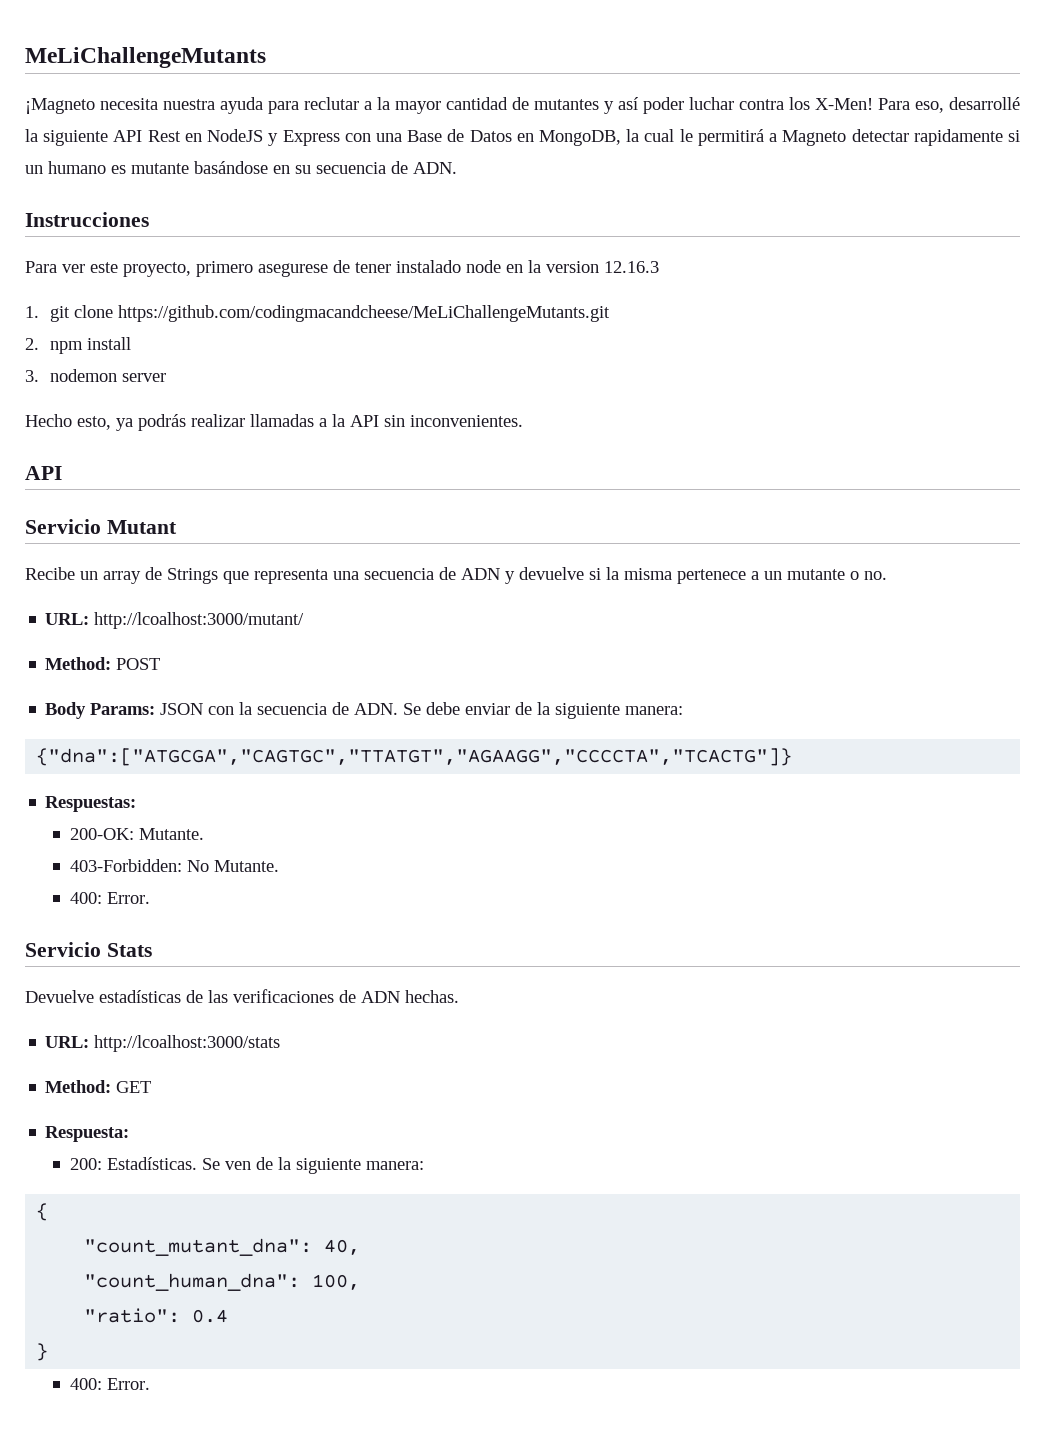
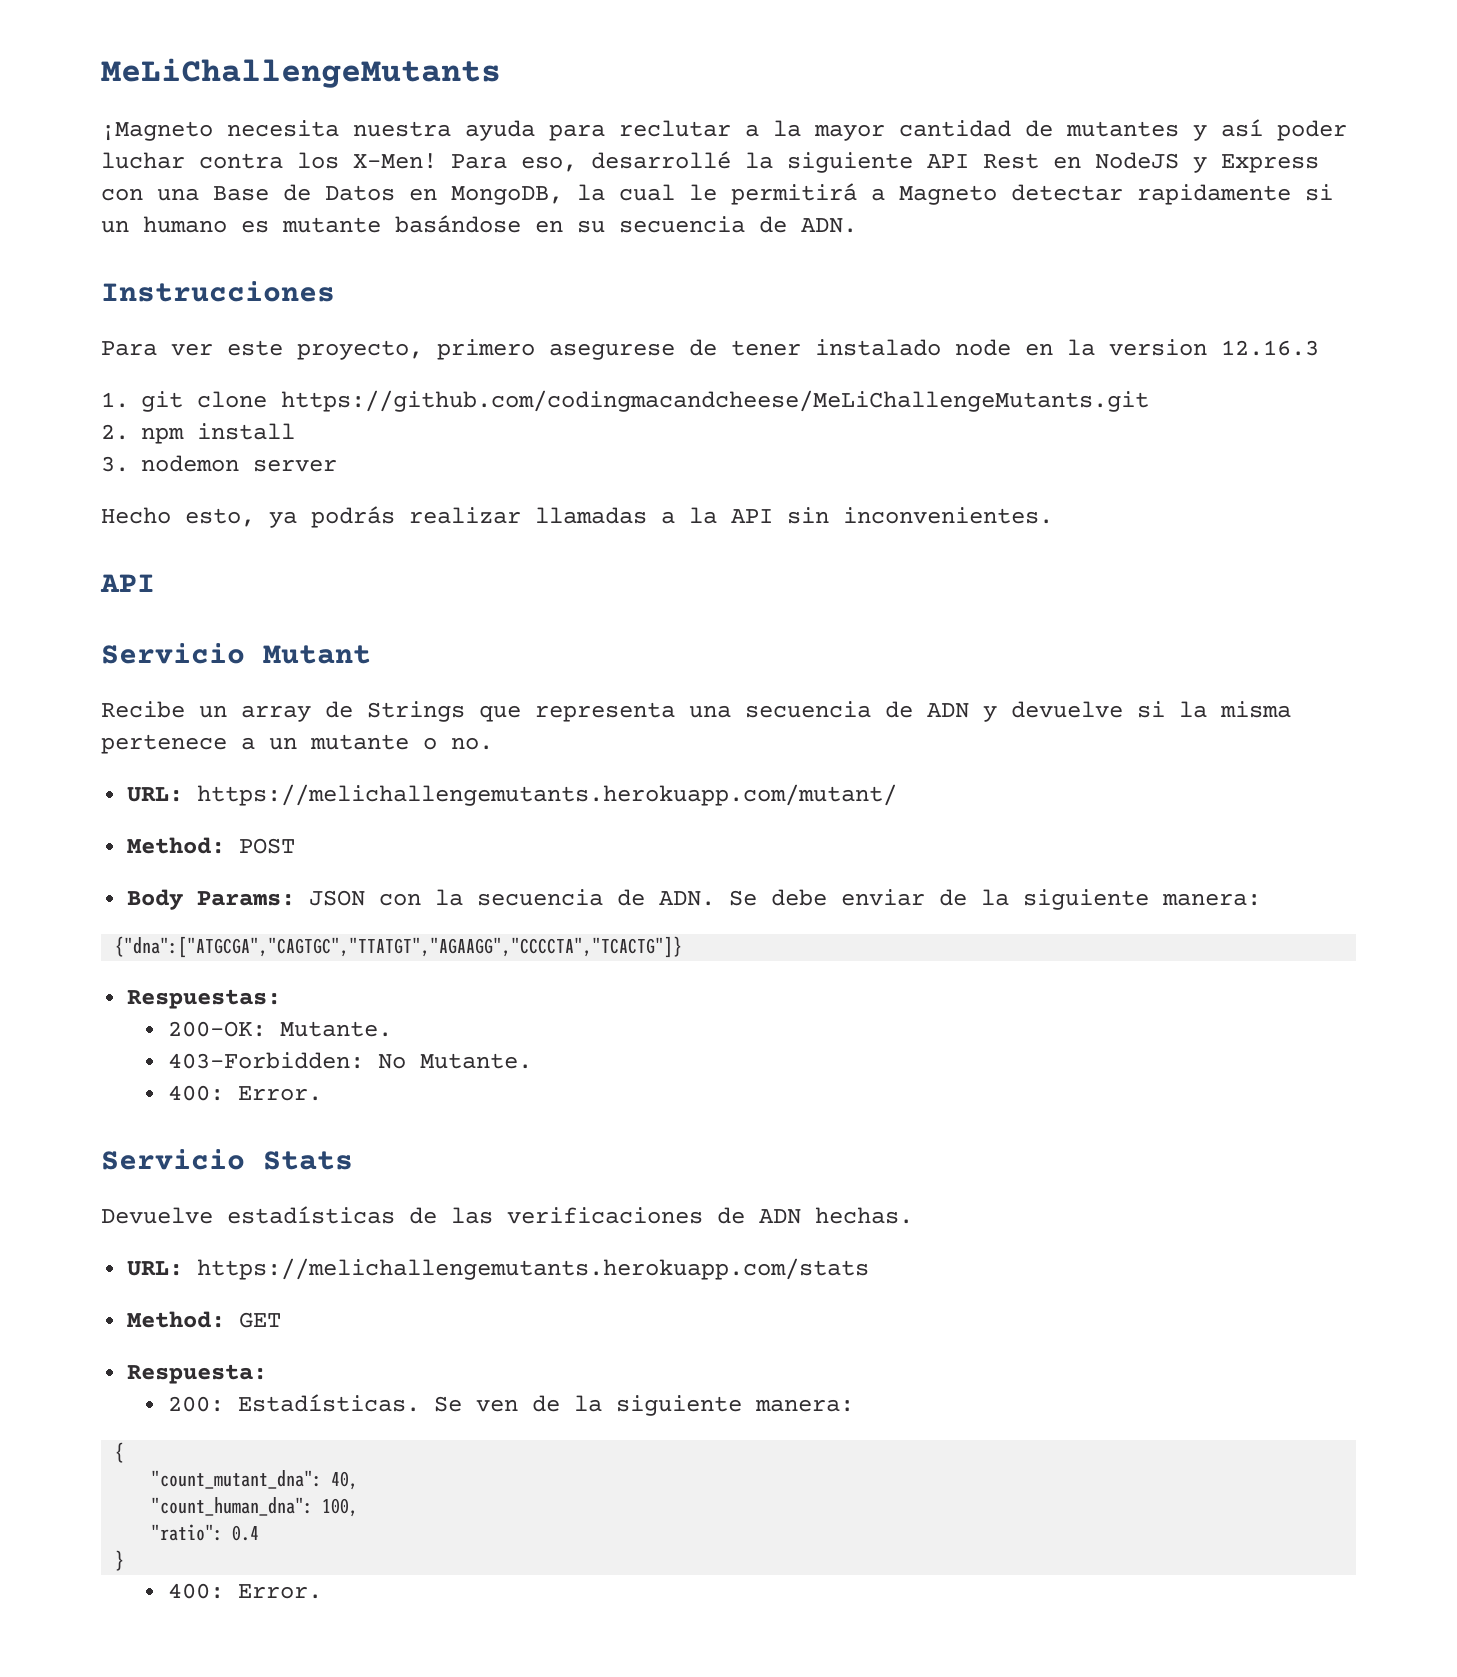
[94,612,305,629] http://lcoalhost:3000/mutant/ -> [197,784,898,806] https://melichallengemutants.herokuapp.com/mutant/
[94,1035,281,1052] http://lcoalhost:3000/stats -> [197,1258,870,1280] https://melichallengemutants.herokuapp.com/stats

